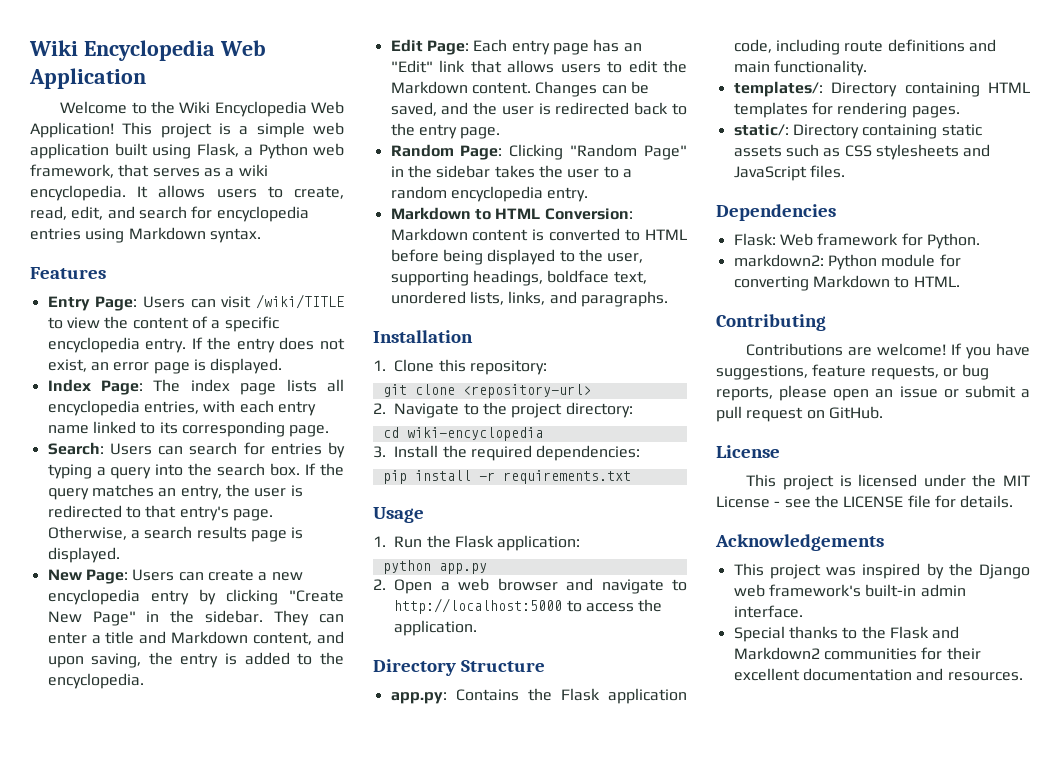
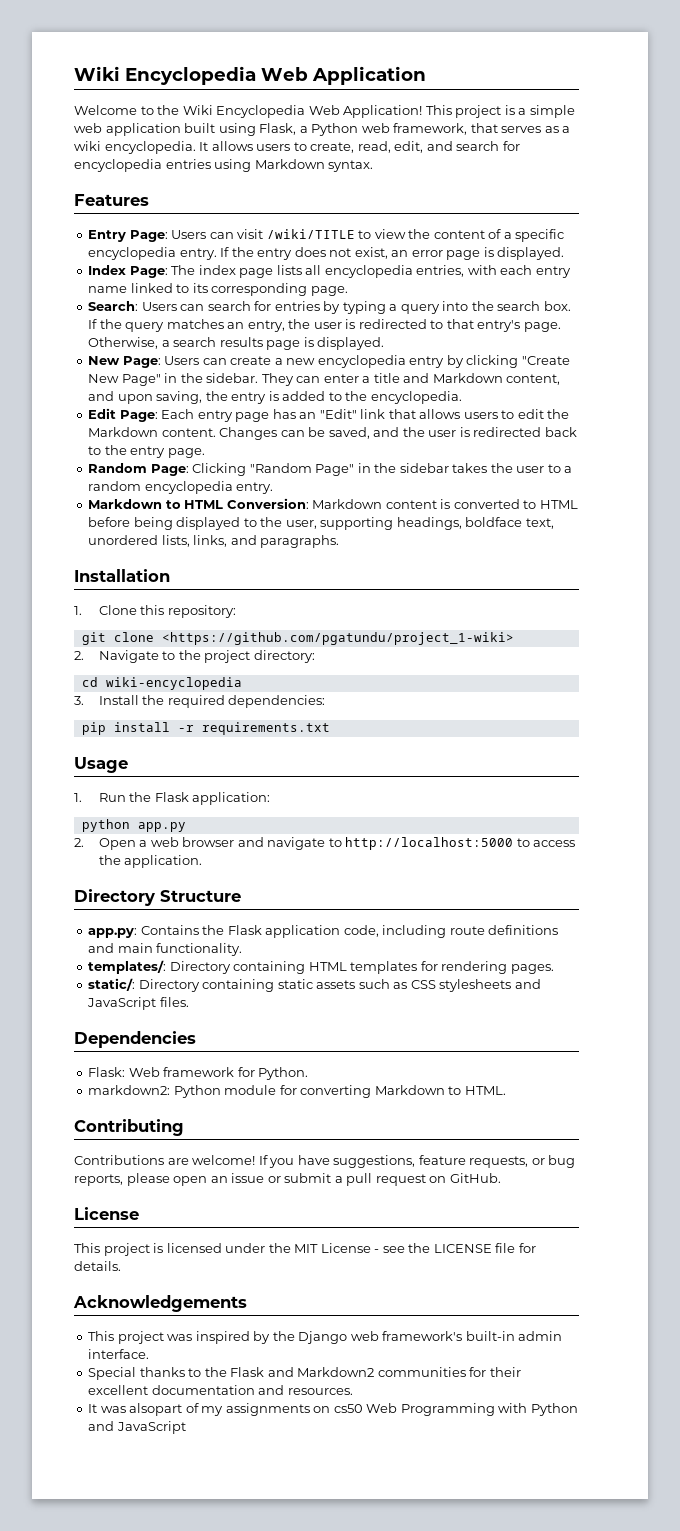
[462,384,591,398] <repository-url> -> [161,632,514,645] <https://github.com/pgatundu/project_1-wiki>
(1023, 676) none -> [88,1403,578,1416] [88,1421,186,1434] // It was alsopart of my assignments on cs50 Web Programming with Python and JavaScript

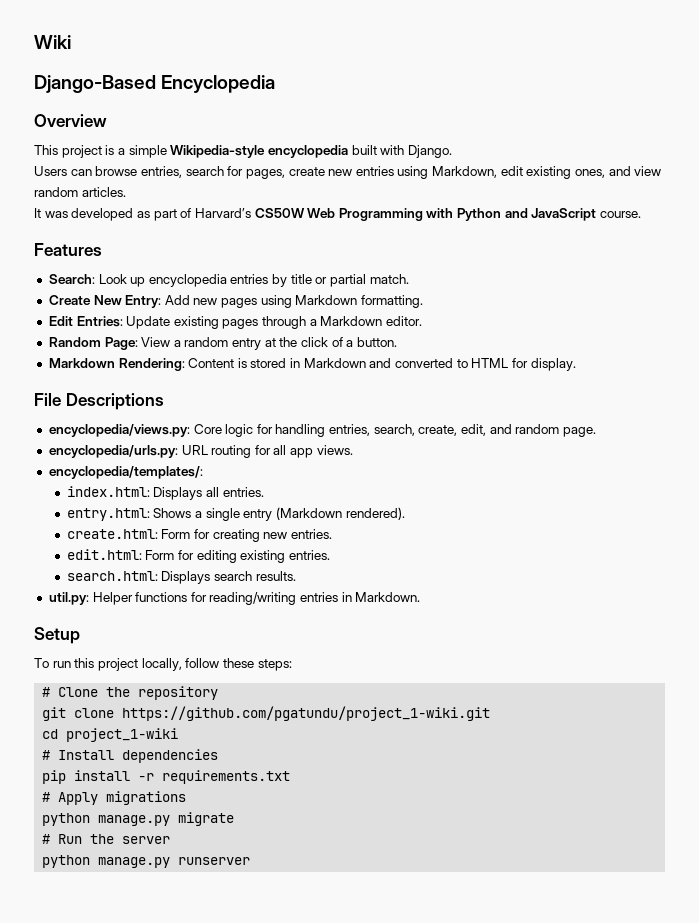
[74,66,426,85] [74,105,423,118] Wiki Encyclopedia Web Application // Welcome to the Wiki Encyclopedia Web Application! -> [34,35,71,49] [34,75,276,93] [34,114,107,127] Wiki // Django-Based Encyclopedia // Overview //
[74,123,571,136] [74,141,520,154] [74,159,374,172] [74,194,149,206] [88,229,565,242] [88,247,565,260] [88,265,571,278] [88,283,348,296] [88,301,571,314] [88,319,561,332] [88,337,385,350] [88,355,570,368] [88,373,561,386] [88,391,462,404] [88,408,570,422] [88,427,577,440] [88,445,205,458] [88,463,573,476] [88,481,274,494] [88,498,578,509] [88,517,554,530] [88,535,340,548] [74,569,170,582] [74,605,236,618] [81,632,514,645] [74,650,315,663] [81,677,242,690] [74,695,326,708] [81,722,330,735] [74,757,128,773] [74,792,271,805] [81,819,186,832] [74,837,576,850] [98,855,203,868] [74,889,241,906] [88,925,559,938] [88,943,243,956] [88,960,554,974] [88,978,541,992] [87,997,189,1010] [74,1031,196,1048] [88,1067,309,1080] [88,1085,506,1098] [74,1119,184,1136] [74,1155,576,1168] [74,1173,501,1186] [74,1207,139,1220] [74,1243,536,1256] [74,1261,121,1271] [73,1295,247,1312] [88,1331,563,1344] [88,1349,150,1359] [88,1367,521,1380] [88,1385,353,1395] [88,1403,578,1416] [88,1421,186,1434] web application built using Flask, a Python web framework, that serves as a wiki encyclopedia. It allows users to create, read, edit, and search for encyclopedia entries using Markdown syntax. // Features // Entry Page: Users can visit /wiki/TITLE to view the content of a specific encyclopedia entry. If the entry does not exist, an error page is displayed. // Index Page: The index page lists all encyclopedia entries, with each entry name linked to its corresponding page. // Search: Users can search for entries by typing a query into the search box. If the query matches an entry, the user is redirected to that entry's page. Otherwise, a search results page is displayed. // New Page: Users can create a new encyclopedia entry by clicking "Create New Page" in the sidebar. They can enter a title and Markdown content, and upon saving, the entry is added to the encyclopedia. // Edit Page: Each entry page has an "Edit" link that allows users to edit the Markdown content. Changes can be saved, and the user is redirected back to the entry page. // Random Page: Clicking "Random Page" in the sidebar takes the user to a random encyclopedia entry. // Markdown to HTML Conversion: Markdown content is converted to HTML before being displayed to the user, supporting headings, boldface text, unordered lists, links, and paragraphs. // Installation // 1. Clone this repository: // git clone <https://github.com/pgatundu/project_1-wiki> // 2. Navigate to the project directory: // cd wiki-encyclopedia // 3. Install the required dependencies: // pip install -r requirements.txt // Usage // 1. Run the Flask application: // python app.py // 2. Open a web browser and navigate to http://localhost:5000 to access the application. // Directory Structure // app.py: Contains the Flask application code, including route definitions and main functionality. // templates/: Directory containing HTML templates for rendering pages. // static/: Directory containing static assets such as CSS stylesheets and JavaScript files. // Dependencies // Flask: Web framework for Python. // markdown2: Python module for converting Markdown to HTML. // Contributing // Contributions are welcome! If you have suggestions, feature requests, or bug reports, please open an issue or submit a pull request on GitHub. // License // This project is licensed under the MIT License - see the LICENSE file for details. // Acknowledgements // This project was inspired by the Django web framework's built-in admin interface. // Special thanks to the Flask and Markdown2 communities for their excellent documentation and resources. // It was alsopart of my assignments on cs50 Web Programming with Python and JavaScript -> [170,145,452,158] [34,166,662,179] [34,187,126,197] [34,208,642,221] [34,243,102,256] [48,274,409,287] [48,295,424,308] [48,316,423,329] [48,337,397,350] [48,358,576,371] [34,393,164,410] [48,424,596,437] [48,445,353,458] [48,466,203,479] [66,486,264,500] [66,507,405,521] [66,529,332,542] [66,549,330,563] [66,571,296,584] [48,592,421,605] [34,627,80,644] [34,658,292,671] [42,686,219,700] [42,706,491,721] [42,728,179,742] [42,749,219,763] [42,770,291,784] [42,791,187,805] [42,812,235,826] [42,834,171,844] [42,855,251,868] Wikipedia-style encyclopedia built with Django. // Users can browse entries, search for pages, create new entries using Markdown, edit existing ones, and view random articles. // It was developed as part of Harvard’s CS50W Web Programming with Python and JavaScript course. // Features // Search: Look up encyclopedia entries by title or partial match. // Create New Entry: Add new pages using Markdown formatting. // Edit Entries: Update existing pages through a Markdown editor. // Random Page: View a random entry at the click of a button. // Markdown Rendering: Content is stored in Markdown and converted to HTML for display. // File Descriptions // encyclopedia/views.py: Core logic for handling entries, search, create, edit, and random page. // encyclopedia/urls.py: URL routing for all app views. // encyclopedia/templates/: // index.html: Displays all entries. // entry.html: Shows a single entry (Markdown rendered). // create.html: Form for creating new entries. // edit.html: Form for editing existing entries. // search.html: Displays search results. // util.py: Helper functions for reading/writing entries in Markdown. // Setup // To run this project locally, follow these steps: // # Clone the repository // git clone https://github.com/pgatundu/project_1-wiki.git // cd project_1-wiki // # Install dependencies // pip install -r requirements.txt // # Apply migrations // python manage.py migrate // # Run the server // python manage.py runserver

